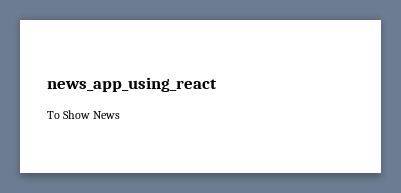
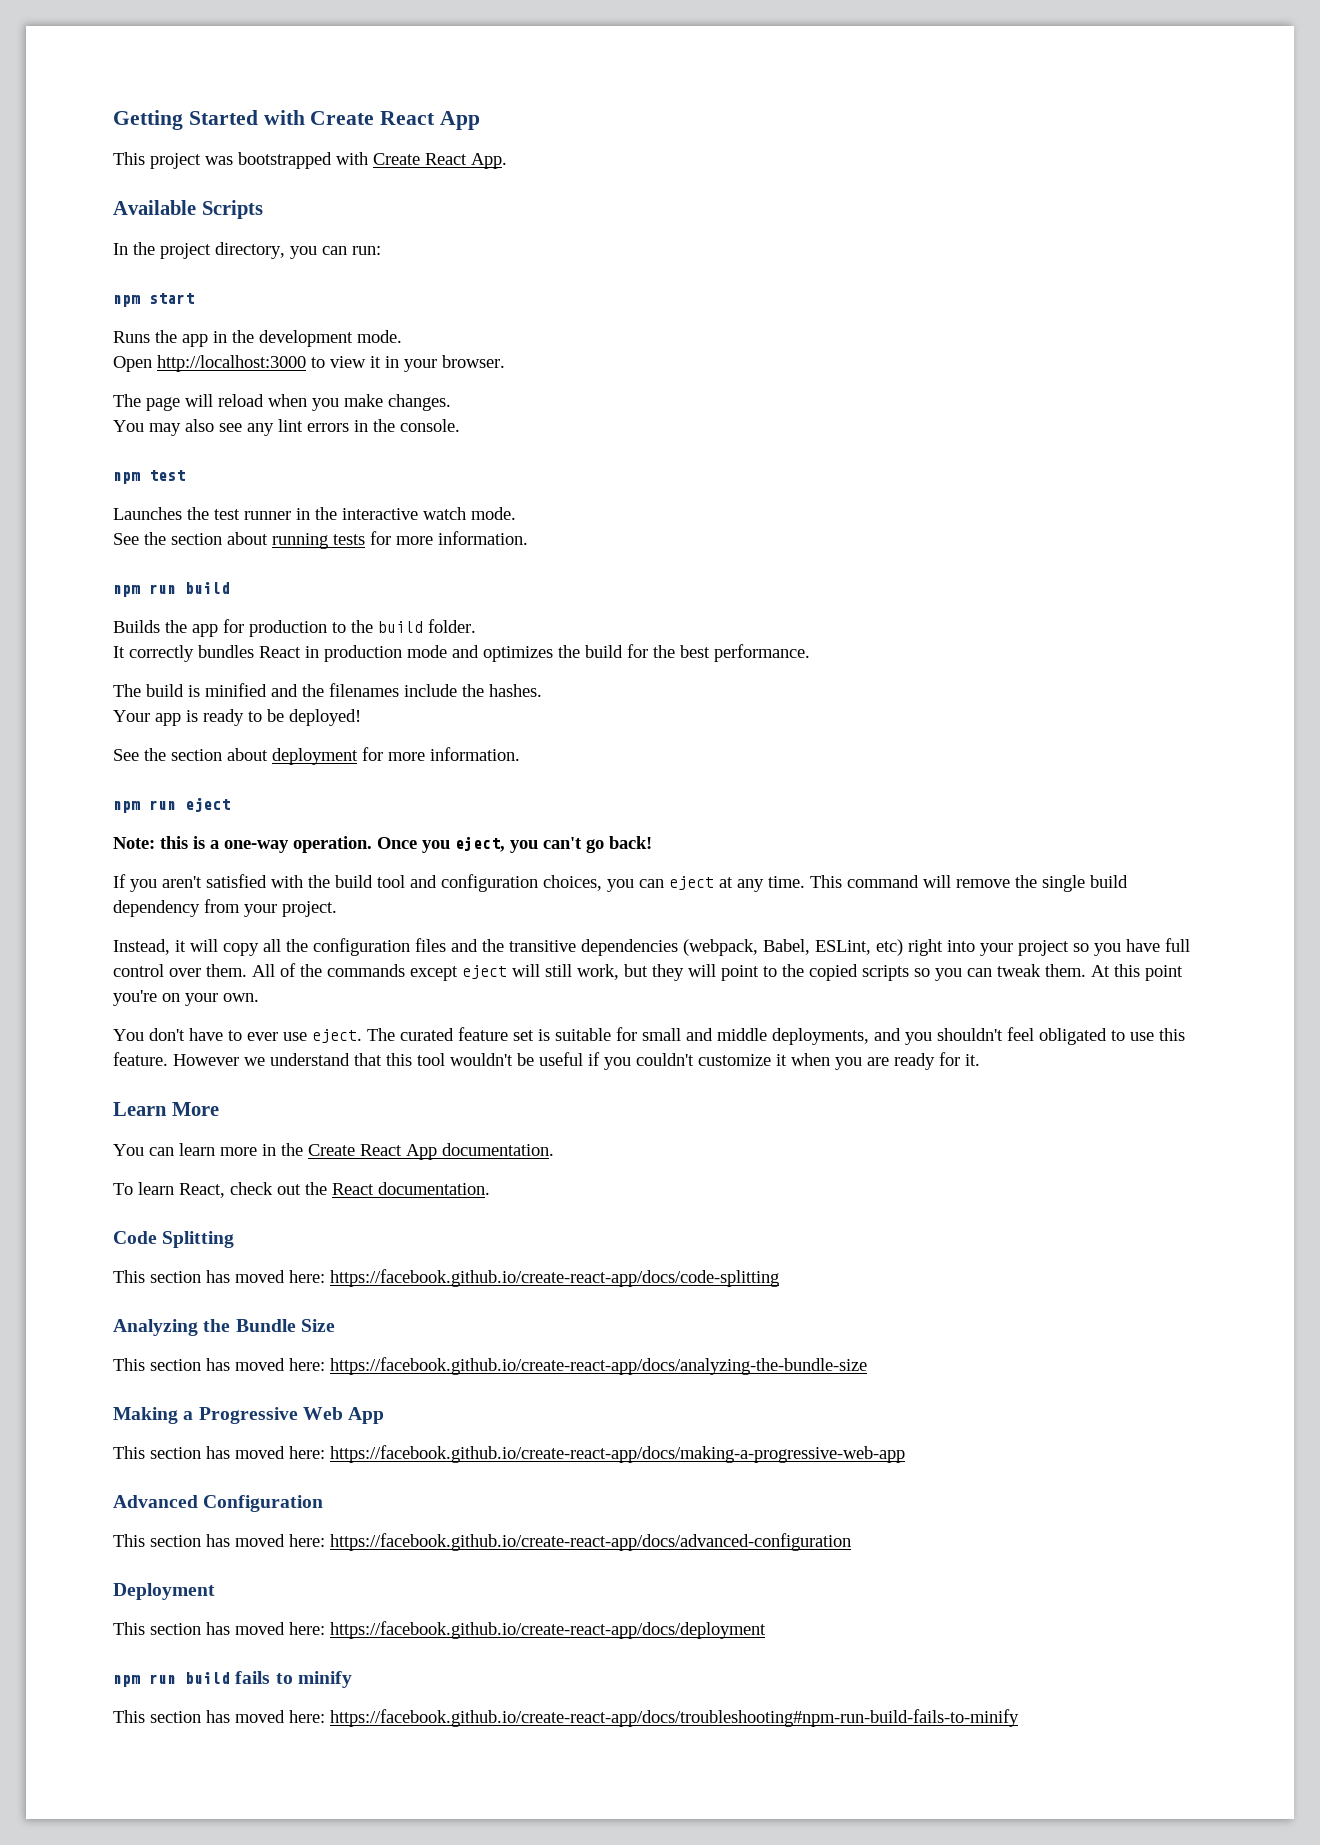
[47,77,217,92] [47,110,121,119] news_app_using_react // To Show News -> [113,110,481,130] [113,152,507,169] [113,200,263,219] [113,242,381,259] [113,293,194,307] [113,330,402,347] [113,355,505,372] [113,394,451,411] [113,419,460,436] [113,470,185,484] [113,507,516,520] [113,531,528,549] [113,582,230,597] [113,619,476,637] [113,644,810,662] [113,683,542,697] [113,709,361,726] [113,747,520,765] [113,797,230,813] [113,836,652,853] [113,874,1128,892] [113,899,337,917] [113,938,1190,956] [113,963,1183,981] [113,990,259,1006] [113,1027,1185,1045] [113,1052,980,1070] [113,1102,219,1116] [113,1143,554,1160] [113,1182,490,1198] [113,1231,235,1248] [113,1269,779,1287] [113,1319,335,1336] [113,1357,867,1375] [113,1407,385,1424] [113,1445,905,1463] [113,1495,324,1512] [113,1533,851,1551] [113,1583,215,1600] [113,1621,766,1639] [113,1671,352,1688] [113,1709,1019,1727] Getting Started with Create React App // This project was bootstrapped with Create React App. // Available Scripts // In the project directory, you can run: // npm start // Runs the app in the development mode. // Open http://localhost:3000 to view it in your browser. // The page will reload when you make changes. // You may also see any lint errors in the console. // npm test // Launches the test runner in the interactive watch mode. // See the section about running tests for more information. // npm run build // Builds the app for production to the build folder. // It correctly bundles React in production mode and optimizes the build for the best performance. // The build is minified and the filenames include the hashes. // Your app is ready to be deployed! // See the section about deployment for more information. // npm run eject // Note: this is a one-way operation. Once you eject, you can't go back! // If you aren't satisfied with the build tool and configuration choices, you can eject at any time. This command will remove the single build dependency from your project. // Instead, it will copy all the configuration files and the transitive dependencies (webpack, Babel, ESLint, etc) right into your project so you have full control over them. All of the commands except eject will still work, but they will point to the copied scripts so you can tweak them. At this point you're on your own. // You don't have to ever use eject. The curated feature set is suitable for small and middle deployments, and you shouldn't feel obligated to use this feature. However we understand that this tool wouldn't be useful if you couldn't customize it when you are ready for it. // Learn More // You can learn more in the Create React App documentation. // To learn React, check out the React documentation. // Code Splitting // This section has moved here: https://facebook.github.io/create-react-app/docs/code-splitting // Analyzing the Bundle Size // This section has moved here: https://facebook.github.io/create-react-app/docs/analyzing-the-bundle-size // Making a Progressive Web App // This section has moved here: https://facebook.github.io/create-react-app/docs/making-a-progressive-web-app // Advanced Configuration // This section has moved here: https://facebook.github.io/create-react-app/docs/advanced-configuration // Deployment // This section has moved here: https://facebook.github.io/create-react-app/docs/deployment // npm run build fails to minify // This section has moved here: https://facebook.github.io/create-react-app/docs/troubleshooting#npm-run-build-fails-to-minify

